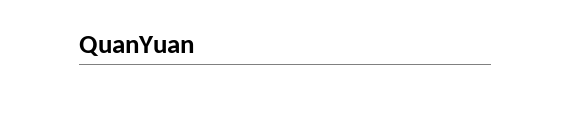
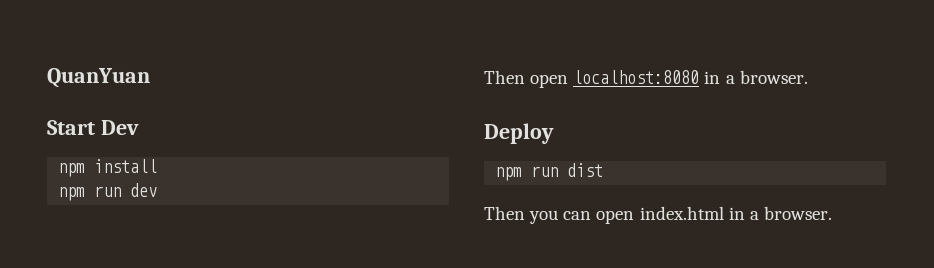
(194, 46) none -> [47,120,139,135] [58,159,158,177] [58,183,158,201] [484,70,808,88] [484,123,554,144] [495,163,604,181] [484,206,832,224] // Start Dev // npm install // npm run dev // Then open localhost:8080 in a browser. // Deploy // npm run dist // Then you can open index.html in a browser.

